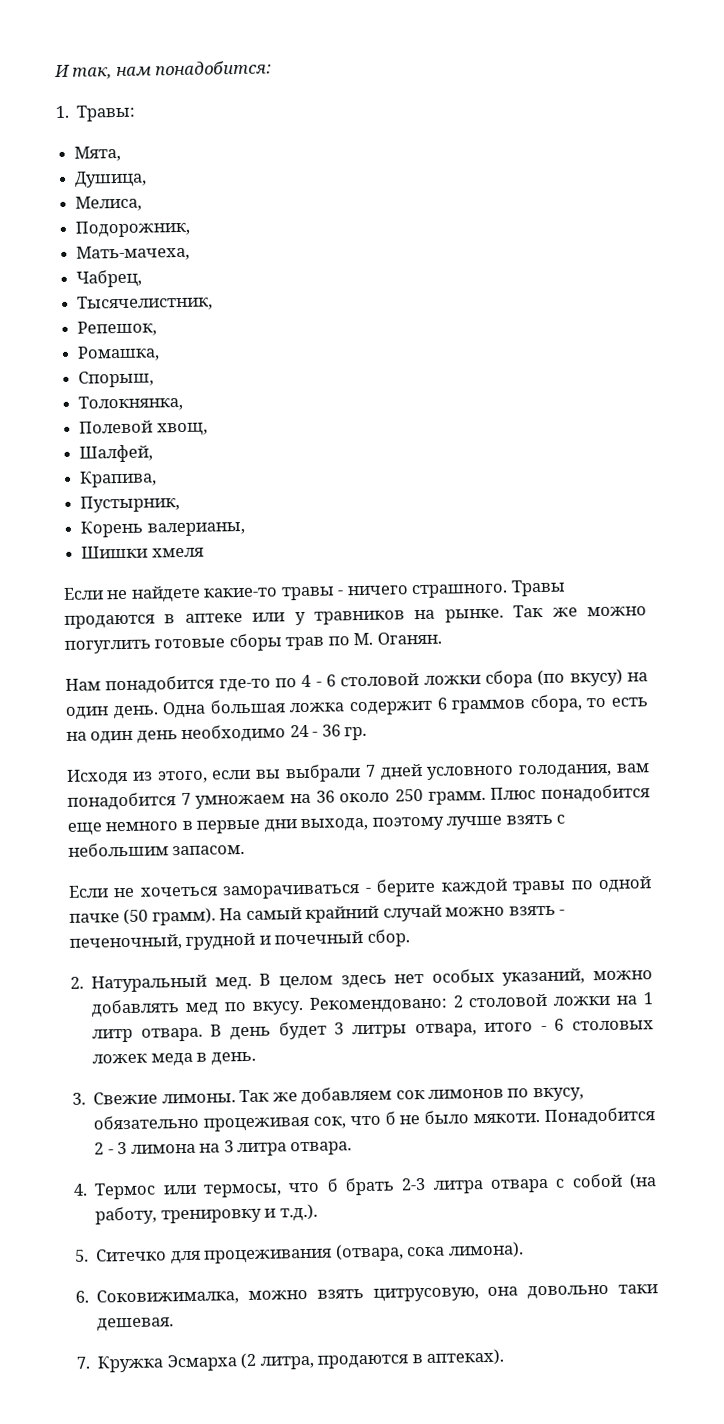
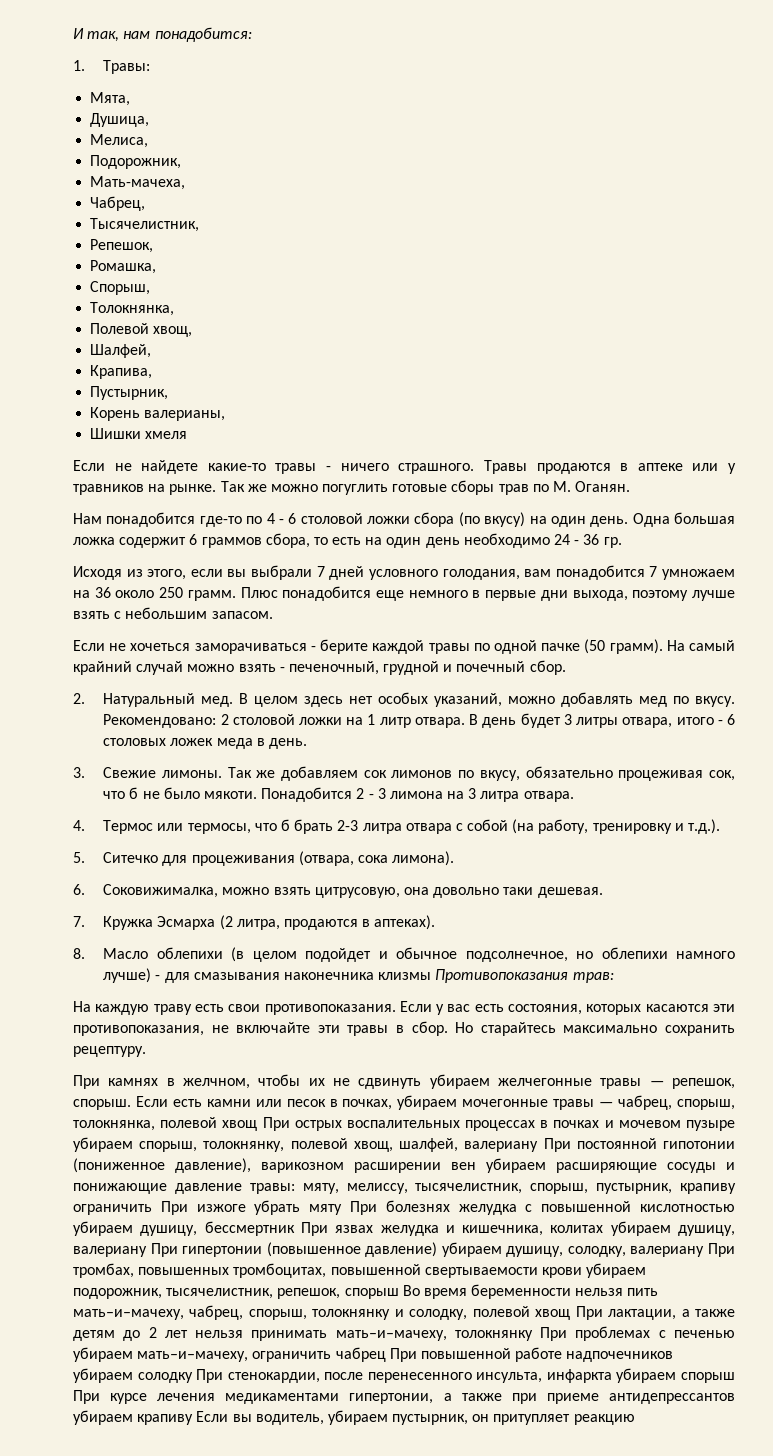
(504, 1357) none -> [73,947,735,962] [103,968,614,983] [73,1001,735,1015] [73,1021,736,1036] [73,1046,146,1057] [73,1074,736,1089] [73,1095,735,1110] [73,1117,735,1131] [73,1137,735,1152] [73,1158,735,1173] [73,1183,736,1194] [73,1200,735,1215] [73,1221,735,1236] [73,1242,735,1257] [73,1263,647,1278] [73,1284,659,1299] [73,1305,735,1320] [73,1326,735,1341] [73,1347,674,1362] [73,1368,735,1383] [73,1390,736,1404] [73,1410,635,1425] // 8. Масло облепихи (в целом подойдет и обычное подсолнечное, но облепихи намного лучше) - для смазывания наконечника клизмы Противопоказания трав: // На каждую траву есть свои противопоказания. Если у вас есть состояния, которых касаются эти противопоказания, не включайте эти травы в сбор. Но старайтесь максимально сохранить рецептуру. // При камнях в желчном, чтобы их не сдвинуть убираем желчегонные травы — репешок, спорыш. Если есть камни или песок в почках, убираем мочегонные травы — чабрец, спорыш, толокнянка, полевой хвощ При острых воспалительных процессах в почках и мочевом пузыре убираем спорыш, толокнянку, полевой хвощ, шалфей, валериану При постоянной гипотонии (пониженное давление), варикозном расширении вен убираем расширяющие сосуды и понижающие давление травы: мяту, мелиссу, тысячелистник, спорыш, пустырник, крапиву ограничить При изжоге убрать мяту При болезнях желудка с повышенной кислотностью убираем душицу, бессмертник При язвах желудка и кишечника, колитах убираем душицу, валериану При гипертонии (повышенное давление) убираем душицу, солодку, валериану При тромбах, повышенных тромбоцитах, повышенной свертываемости крови убираем подорожник, тысячелистник, репешок, спорыш Во время беременности нельзя пить мать–и–мачеху, чабрец, спорыш, толокнянку и солодку, полевой хвощ При лактации, а также детям до 2 лет нельзя принимать мать–и–мачеху, толокнянку При проблемах с печенью убираем мать–и–мачеху, ограничить чабрец При повышенной работе надпочечников убираем солодку При стенокардии, после перенесенного инсульта, инфаркта убираем спорыш При курсе лечения медикаментами гипертонии, а также при приеме антидепрессантов убираем крапиву Если вы водитель, убираем пустырник, он притупляет реакцию

